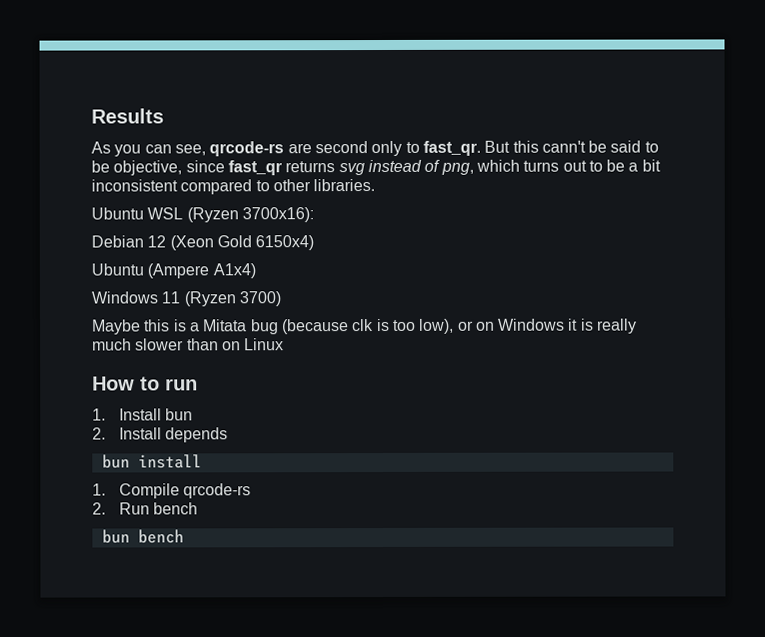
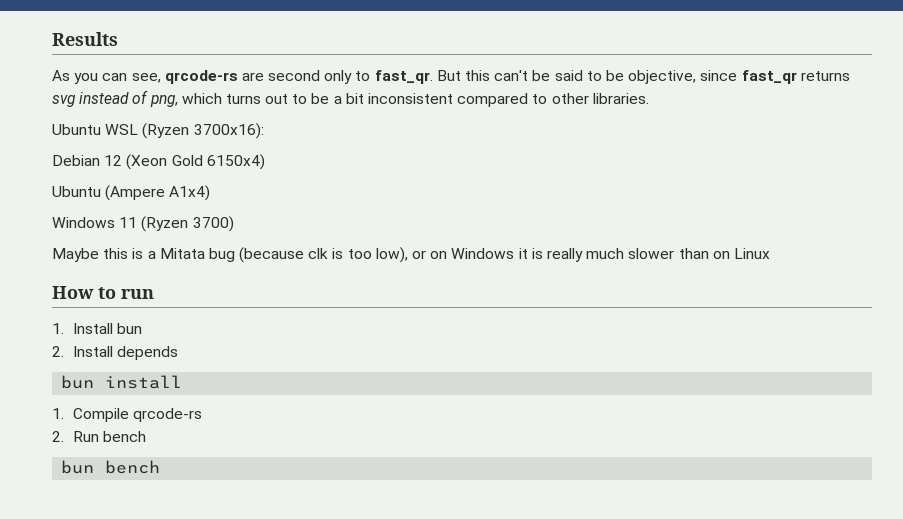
[541,140,586,153] cann't -> [494,70,529,81] can't

